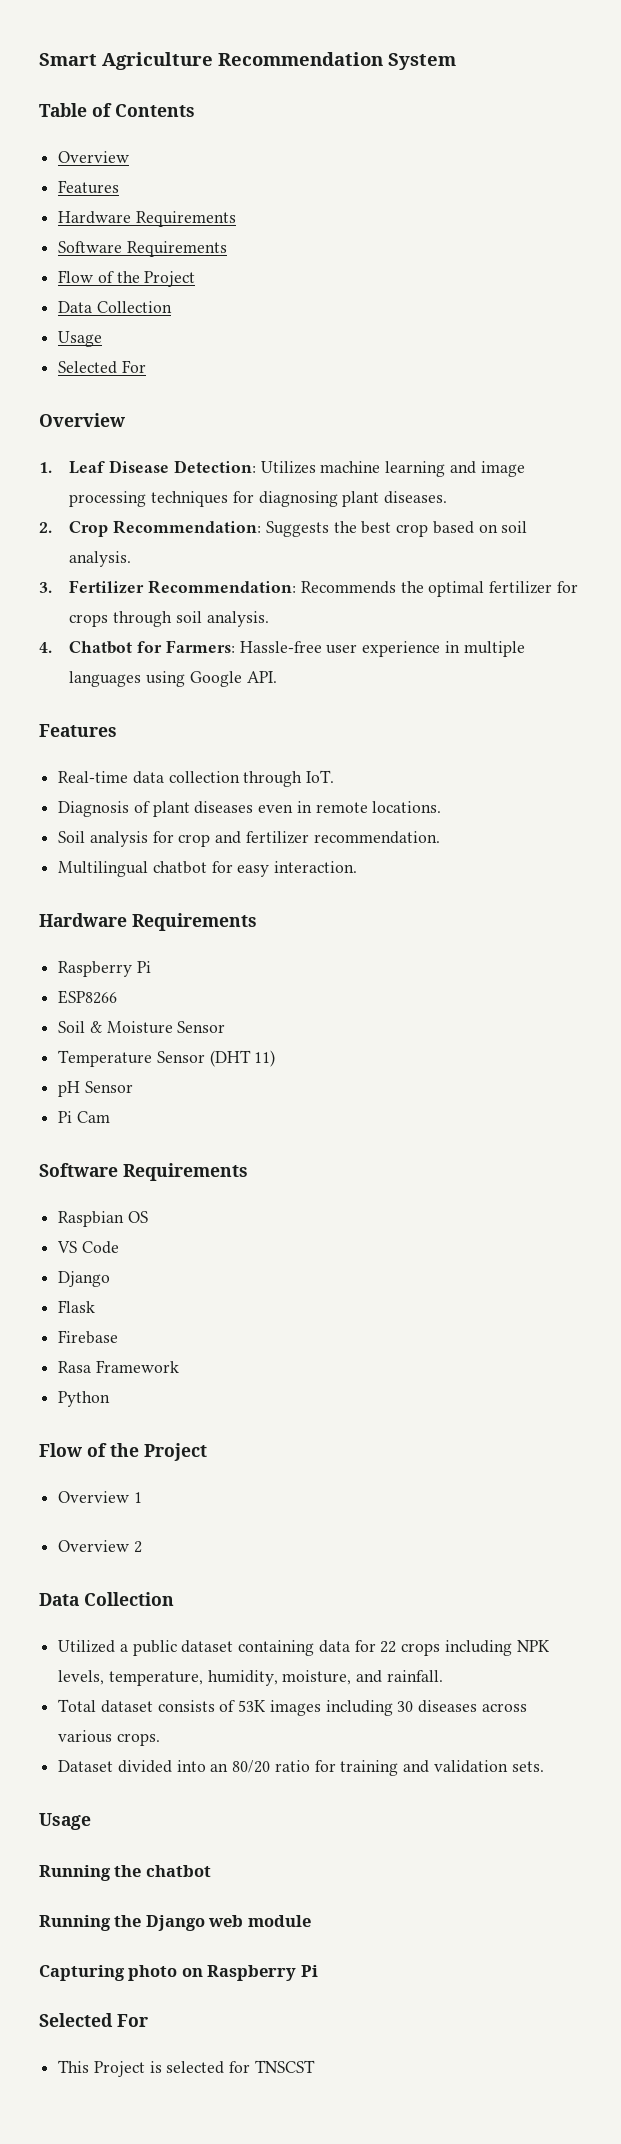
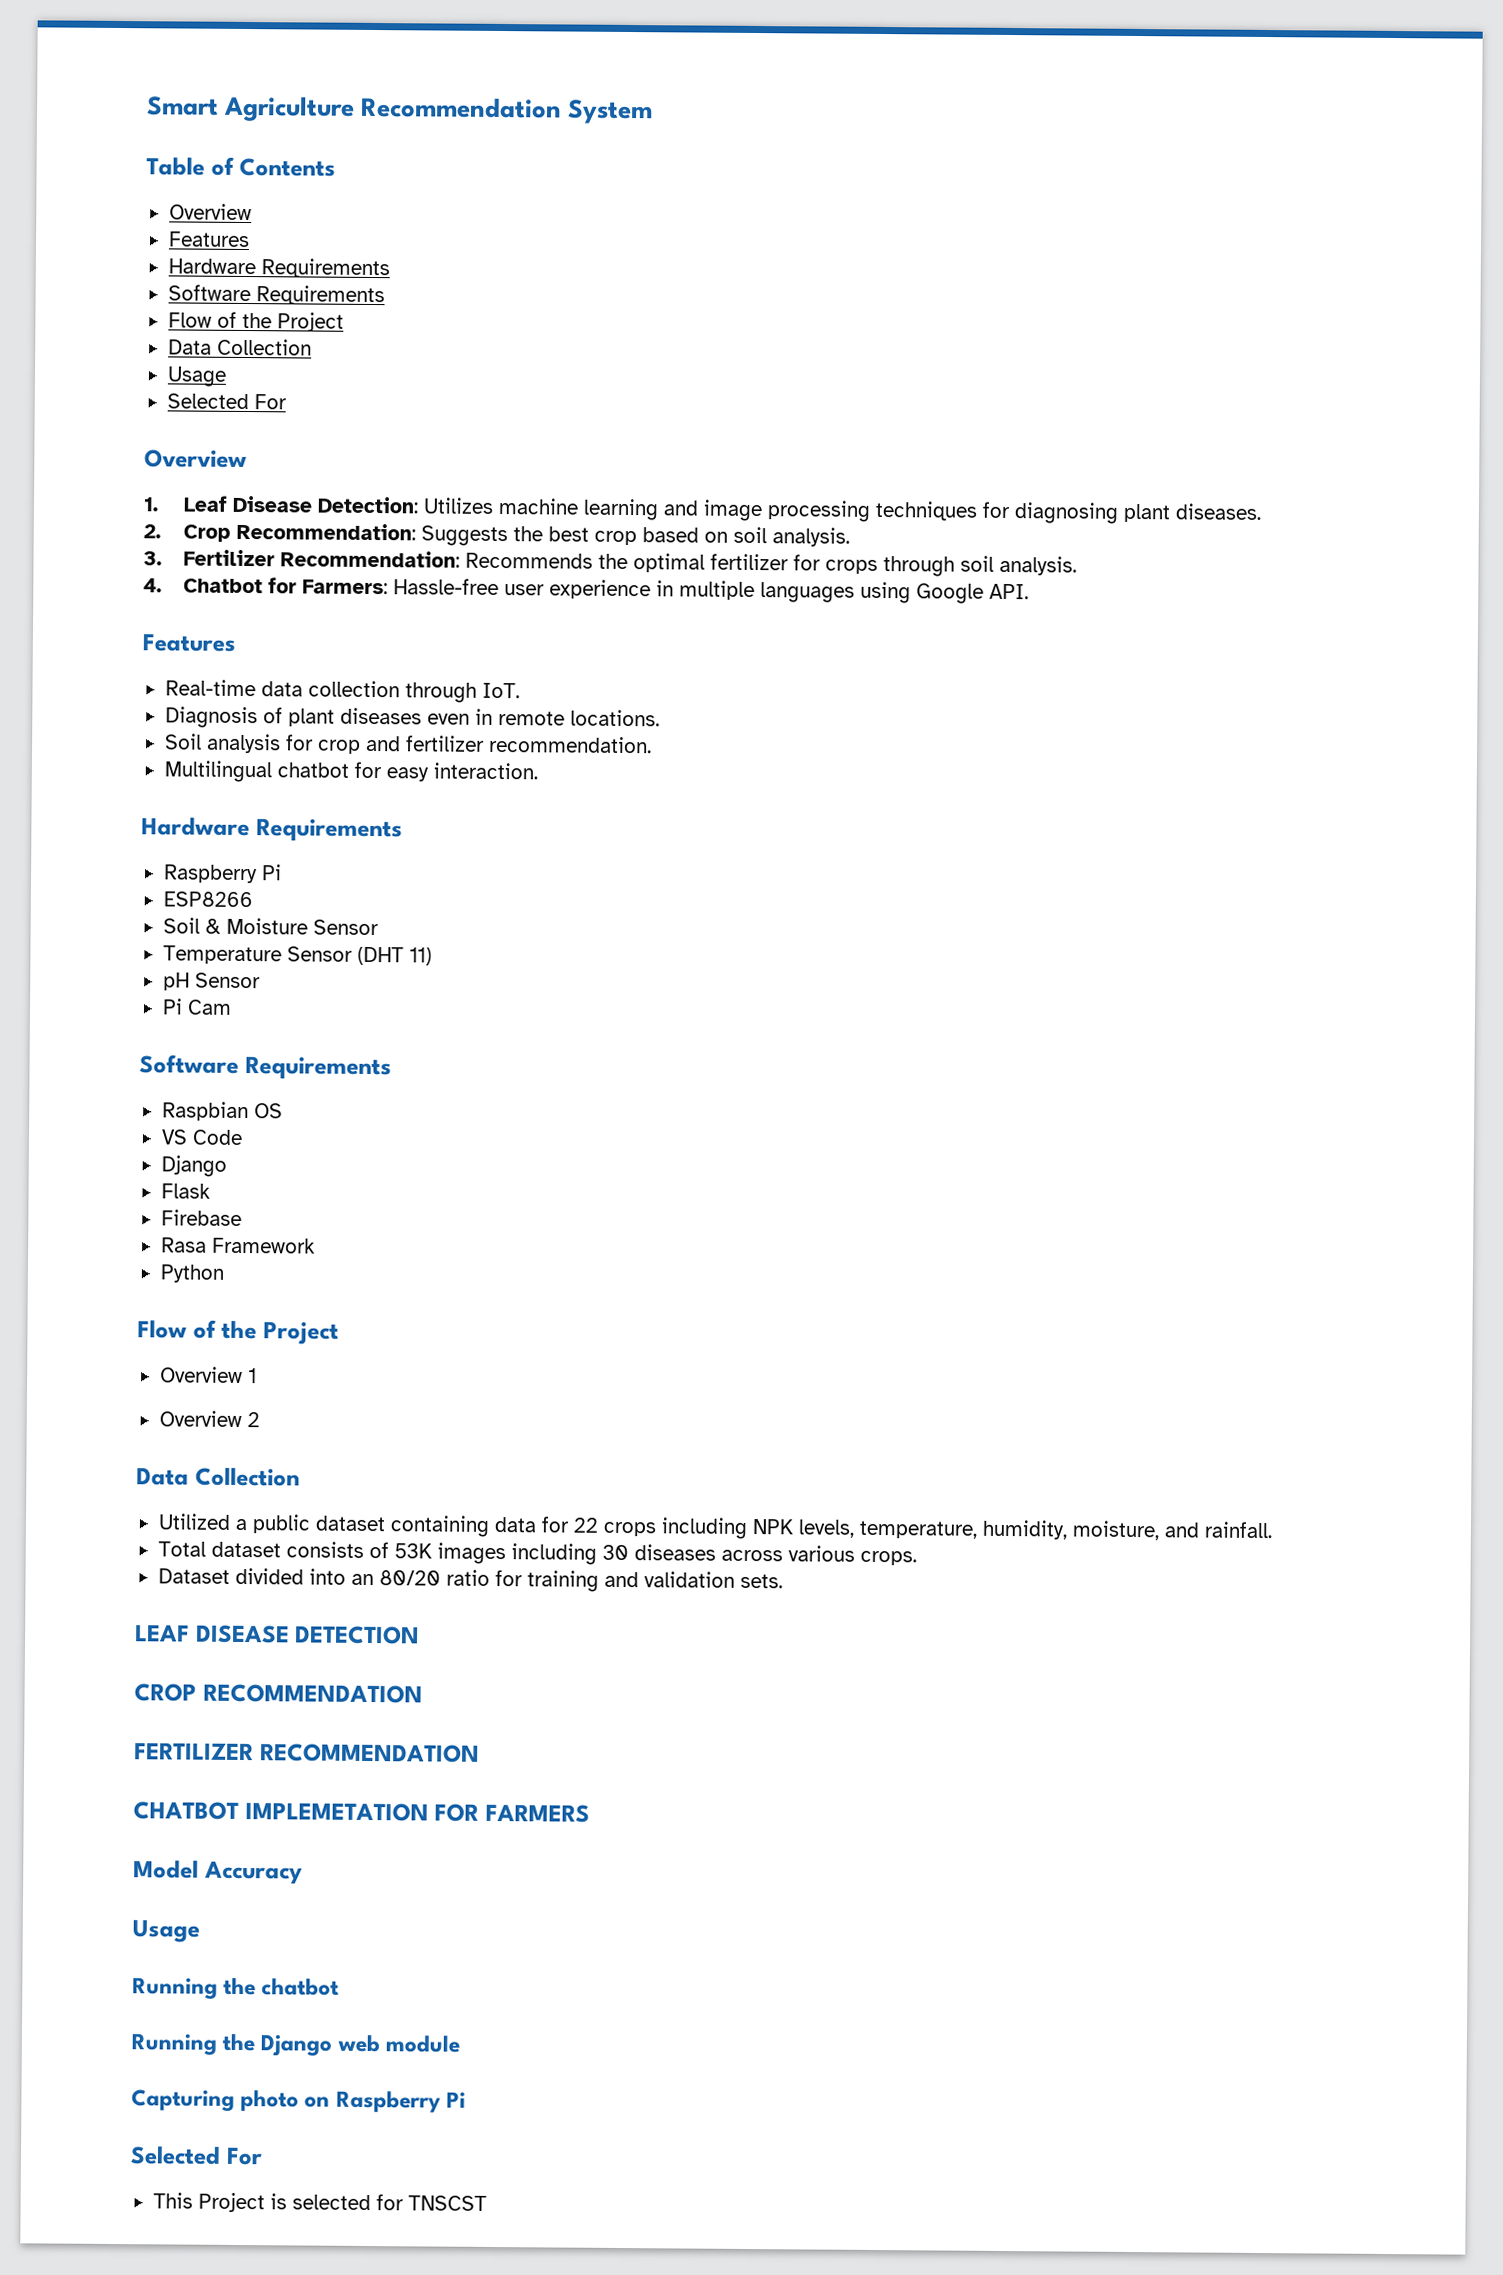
(544, 1766) none -> [135,1624,421,1645] [134,1683,423,1704] [134,1742,480,1763] [133,1801,590,1823] [133,1860,303,1885] // LEAF DISEASE DETECTION // CROP RECOMMENDATION // FERTILIZER RECOMMENDATION // CHATBOT IMPLEMETATION FOR FARMERS // Model Accuracy

